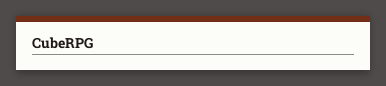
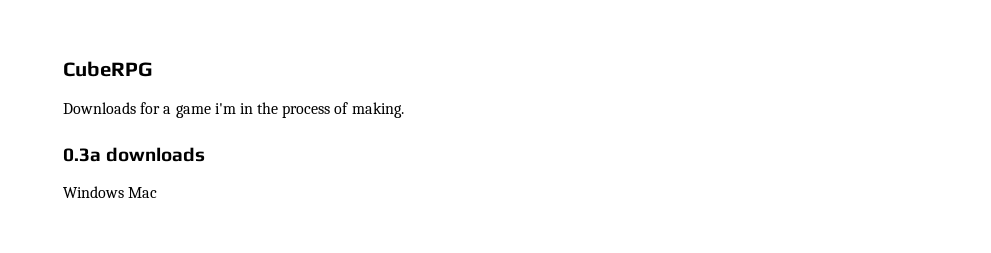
(93, 43) none -> [63,102,404,118] [63,147,206,162] [63,186,158,198] // Downloads for a game i'm in the process of making. // 0.3a downloads // Windows Mac

